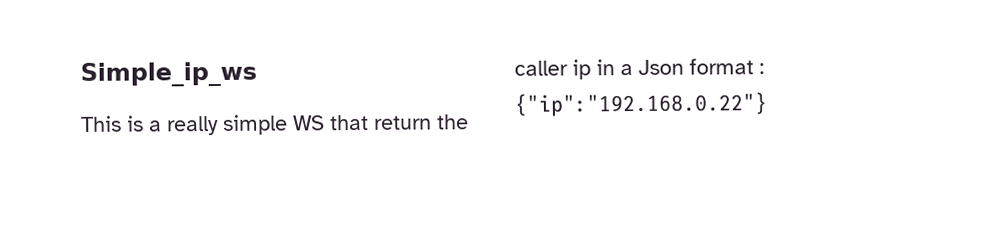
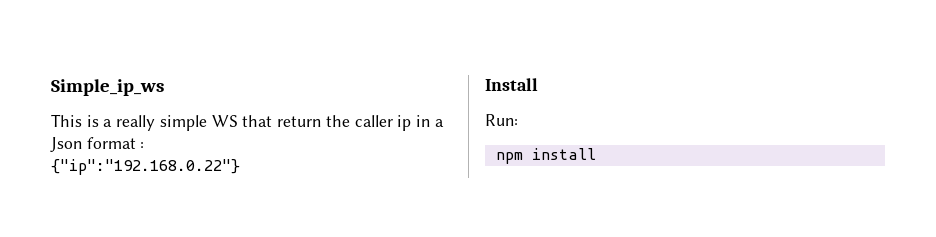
(767, 104) none -> [485,78,538,91] [485,114,518,126] [495,148,596,164] // Install // Run: // npm install

